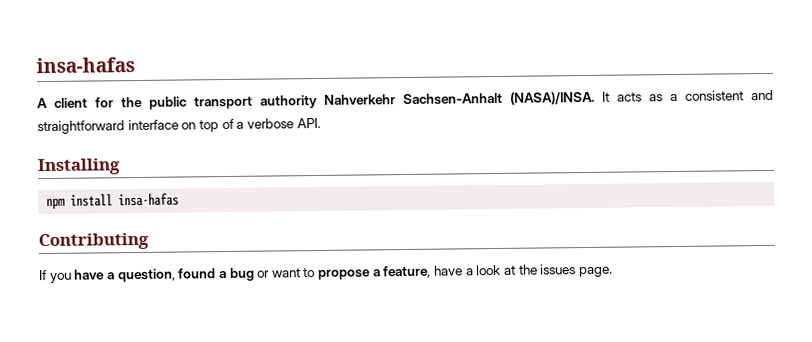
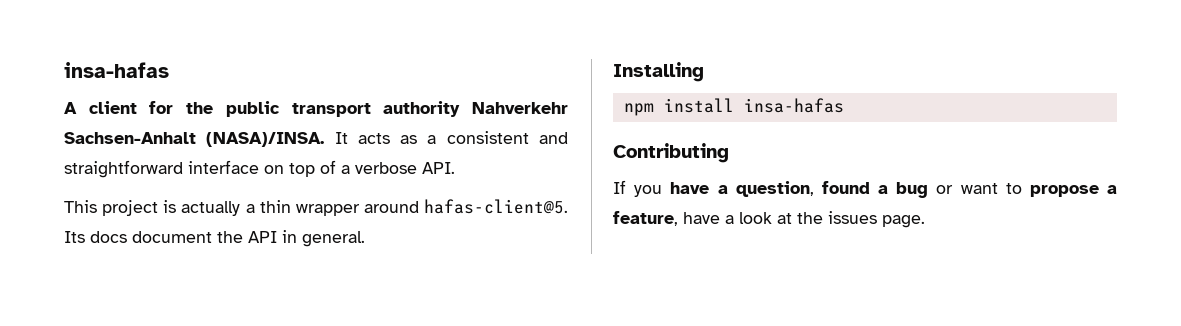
(321, 123) none -> [64,199,568,216] [64,230,365,247] // This project is actually a thin wrapper around hafas-client@5. Its docs document the API in general.

